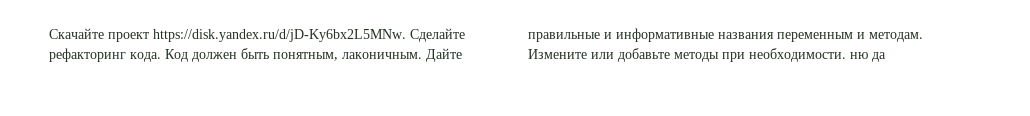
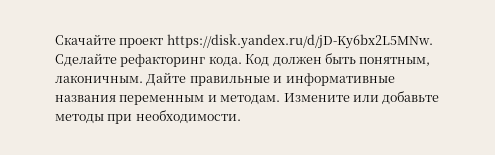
[850,52,886,62] ню да -> (241, 117) none

